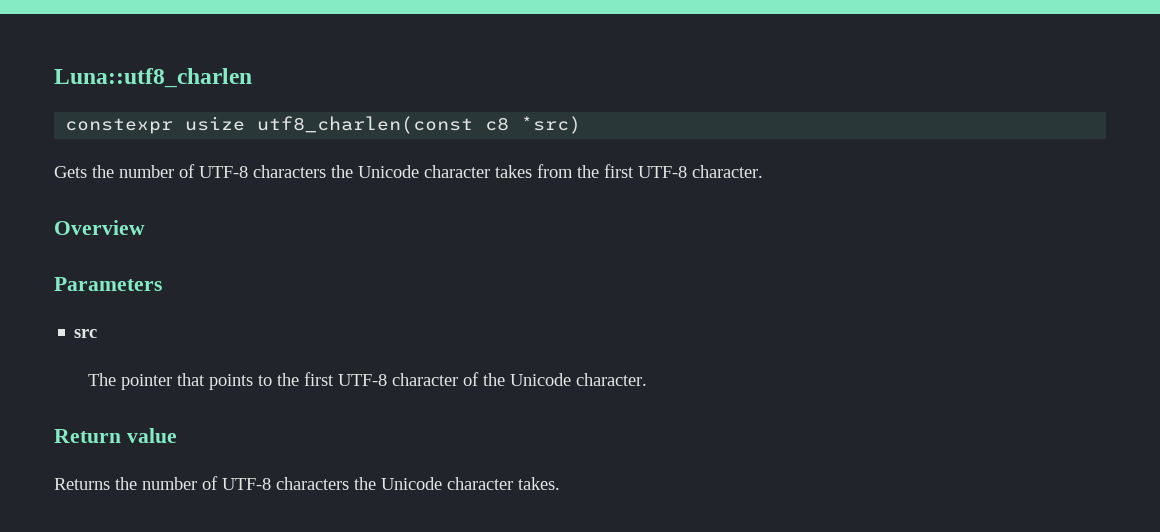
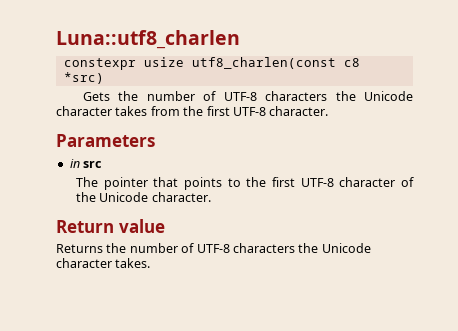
[54,220,145,235] // Overview -> (329, 111) none
(162, 284) none -> [69,159,80,168] in

